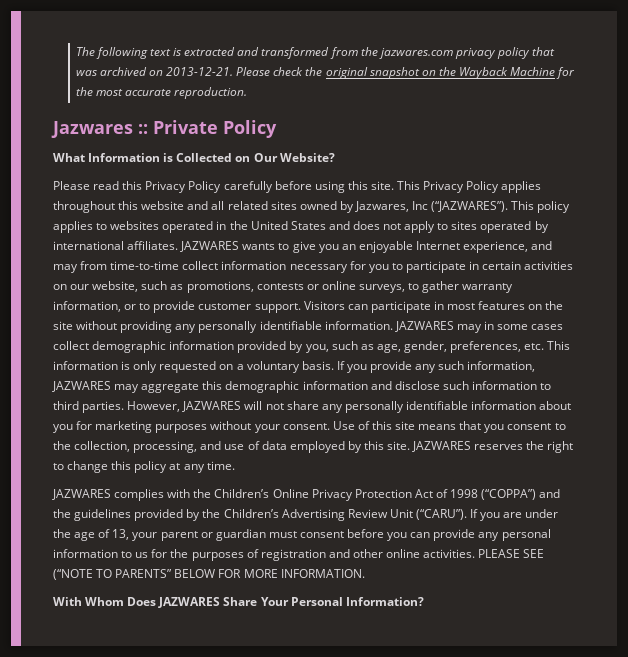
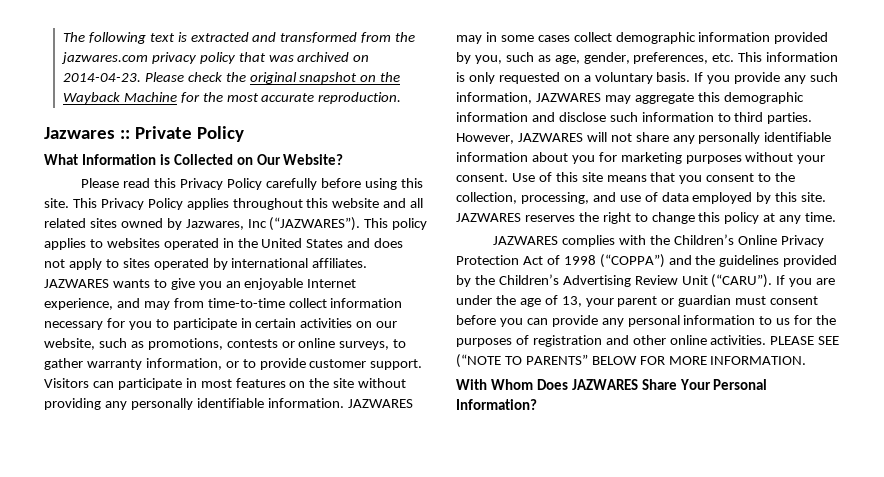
[166,67,234,76] 2013-12-21. -> [62,73,141,82] 2014-04-23.

